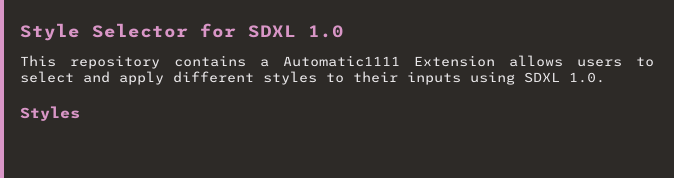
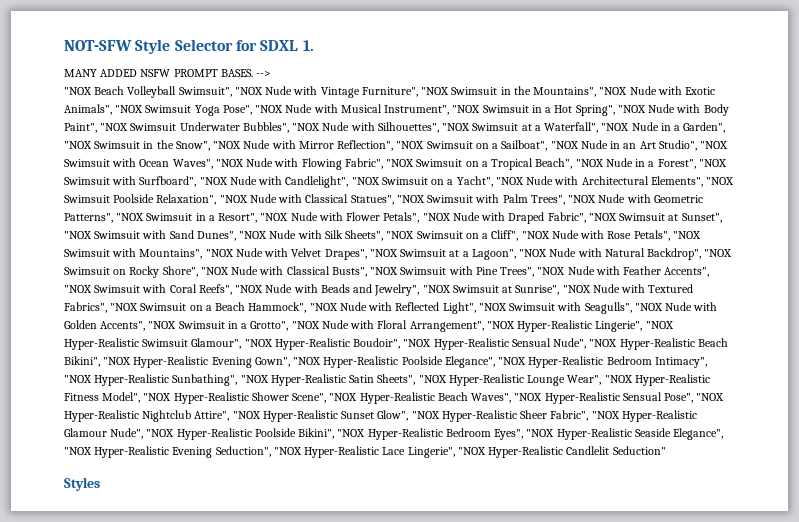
(20, 32) none -> [64,40,132,51] NOT-SFW
[308,25,344,38] [20,55,654,69] [20,71,605,85] 1.0 // This repository contains a Automatic1111 Extension allows users to select and apply different styles to their inputs using SDXL 1.0. -> [302,40,314,51] [64,69,272,77] [64,86,716,98] [64,104,729,116] [64,122,726,133] [64,140,729,151] [64,158,727,170] [64,176,735,188] [64,194,703,205] [64,212,722,224] [64,230,701,241] [64,248,733,260] [64,266,710,278] [64,284,694,296] [64,302,718,314] [64,320,674,332] [64,338,728,350] [64,356,707,368] [64,374,710,386] [64,392,725,404] [64,410,697,422] [64,428,724,440] [64,446,666,458] 1. // MANY ADDED NSFW PROMPT BASES. --> // "NOX Beach Volleyball Swimsuit", "NOX Nude with Vintage Furniture", "NOX Swimsuit in the Mountains", "NOX Nude with Exotic Animals", "NOX Swimsuit Yoga Pose", "NOX Nude with Musical Instrument", "NOX Swimsuit in a Hot Spring", "NOX Nude with Body Paint", "NOX Swimsuit Underwater Bubbles", "NOX Nude with Silhouettes", "NOX Swimsuit at a Waterfall", "NOX Nude in a Garden", "NOX Swimsuit in the Snow", "NOX Nude with Mirror Reflection", "NOX Swimsuit on a Sailboat", "NOX Nude in an Art Studio", "NOX Swimsuit with Ocean Waves", "NOX Nude with Flowing Fabric", "NOX Swimsuit on a Tropical Beach", "NOX Nude in a Forest", "NOX Swimsuit with Surfboard", "NOX Nude with Candlelight", "NOX Swimsuit on a Yacht", "NOX Nude with Architectural Elements", "NOX Swimsuit Poolside Relaxation", "NOX Nude with Classical Statues", "NOX Swimsuit with Palm Trees", "NOX Nude with Geometric Patterns", "NOX Swimsuit in a Resort", "NOX Nude with Flower Petals", "NOX Nude with Draped Fabric", "NOX Swimsuit at Sunset", "NOX Swimsuit with Sand Dunes", "NOX Nude with Silk Sheets", "NOX Swimsuit on a Cliff", "NOX Nude with Rose Petals", "NOX Swimsuit with Mountains", "NOX Nude with Velvet Drapes", "NOX Swimsuit at a Lagoon", "NOX Nude with Natural Backdrop", "NOX Swimsuit on Rocky Shore", "NOX Nude with Classical Busts", "NOX Swimsuit with Pine Trees", "NOX Nude with Feather Accents", "NOX Swimsuit with Coral Reefs", "NOX Nude with Beads and Jewelry", "NOX Swimsuit at Sunrise", "NOX Nude with Textured Fabrics", "NOX Swimsuit on a Beach Hammock", "NOX Nude with Reflected Light", "NOX Swimsuit with Seagulls", "NOX Nude with Golden Accents", "NOX Swimsuit in a Grotto", "NOX Nude with Floral Arrangement", "NOX Hyper-Realistic Lingerie", "NOX Hyper-Realistic Swimsuit Glamour", "NOX Hyper-Realistic Boudoir", "NOX Hyper-Realistic Sensual Nude", "NOX Hyper-Realistic Beach Bikini", "NOX Hyper-Realistic Evening Gown", "NOX Hyper-Realistic Poolside Elegance", "NOX Hyper-Realistic Bedroom Intimacy", "NOX Hyper-Realistic Sunbathing", "NOX Hyper-Realistic Satin Sheets", "NOX Hyper-Realistic Lounge Wear", "NOX Hyper-Realistic Fitness Model", "NOX Hyper-Realistic Shower Scene", "NOX Hyper-Realistic Beach Waves", "NOX Hyper-Realistic Sensual Pose", "NOX Hyper-Realistic Nightclub Attire", "NOX Hyper-Realistic Sunset Glow", "NOX Hyper-Realistic Sheer Fabric", "NOX Hyper-Realistic Glamour Nude", "NOX Hyper-Realistic Poolside Bikini", "NOX Hyper-Realistic Bedroom Eyes", "NOX Hyper-Realistic Seaside Elegance", "NOX Hyper-Realistic Evening Seduction", "NOX Hyper-Realistic Lace Lingerie", "NOX Hyper-Realistic Candlelit Seduction"

